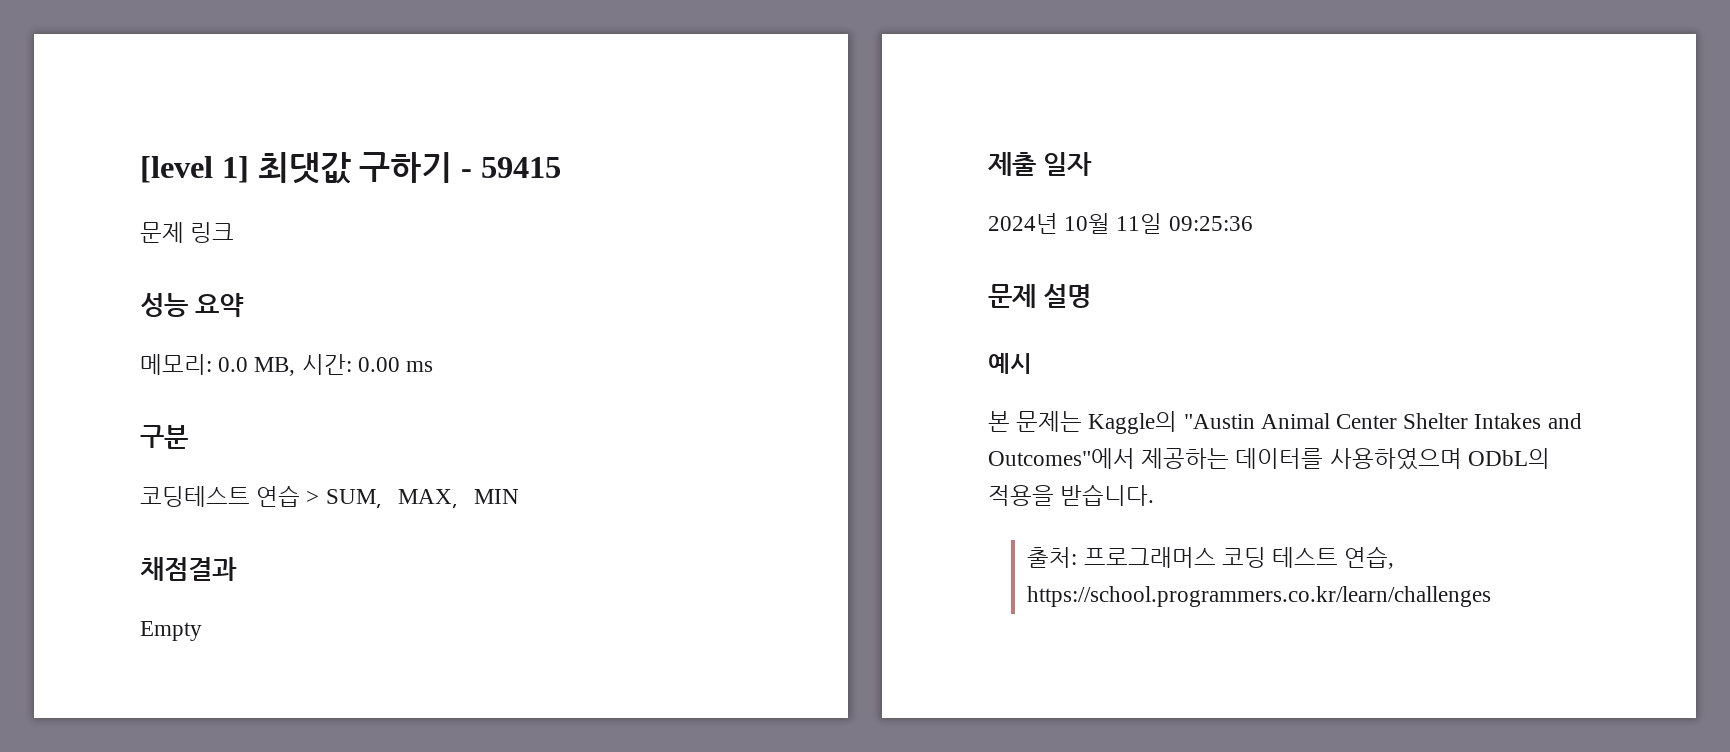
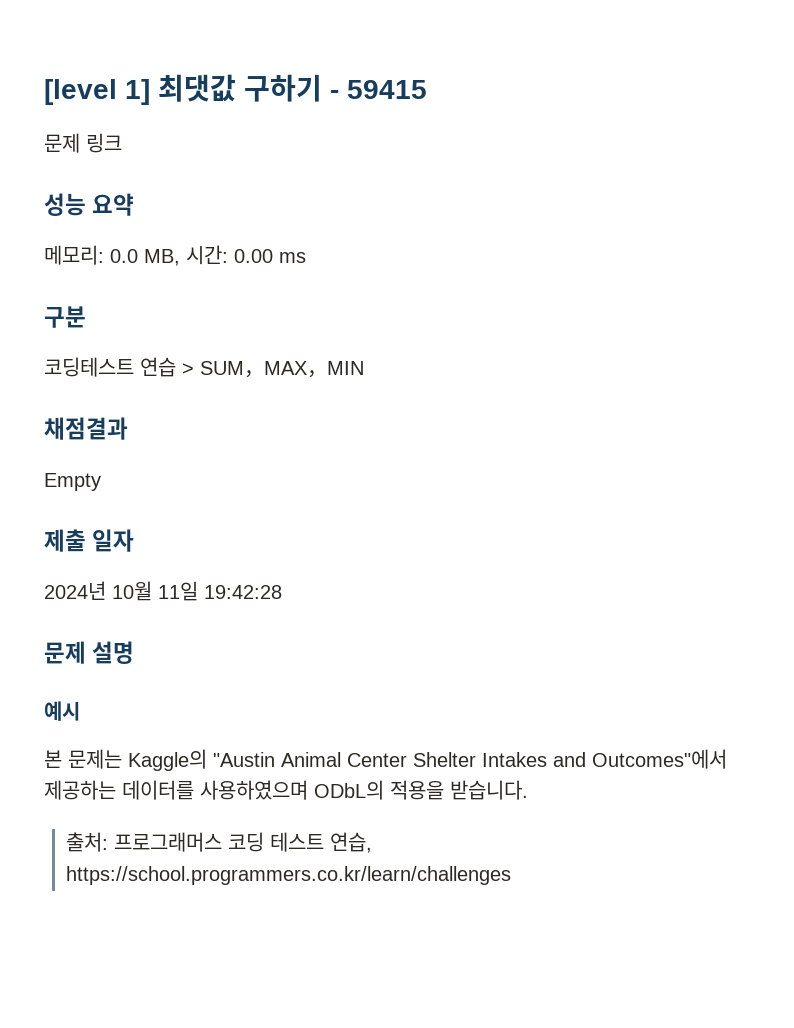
[1168,216,1253,231] 09:25:36 -> [204,585,282,599] 19:42:28

